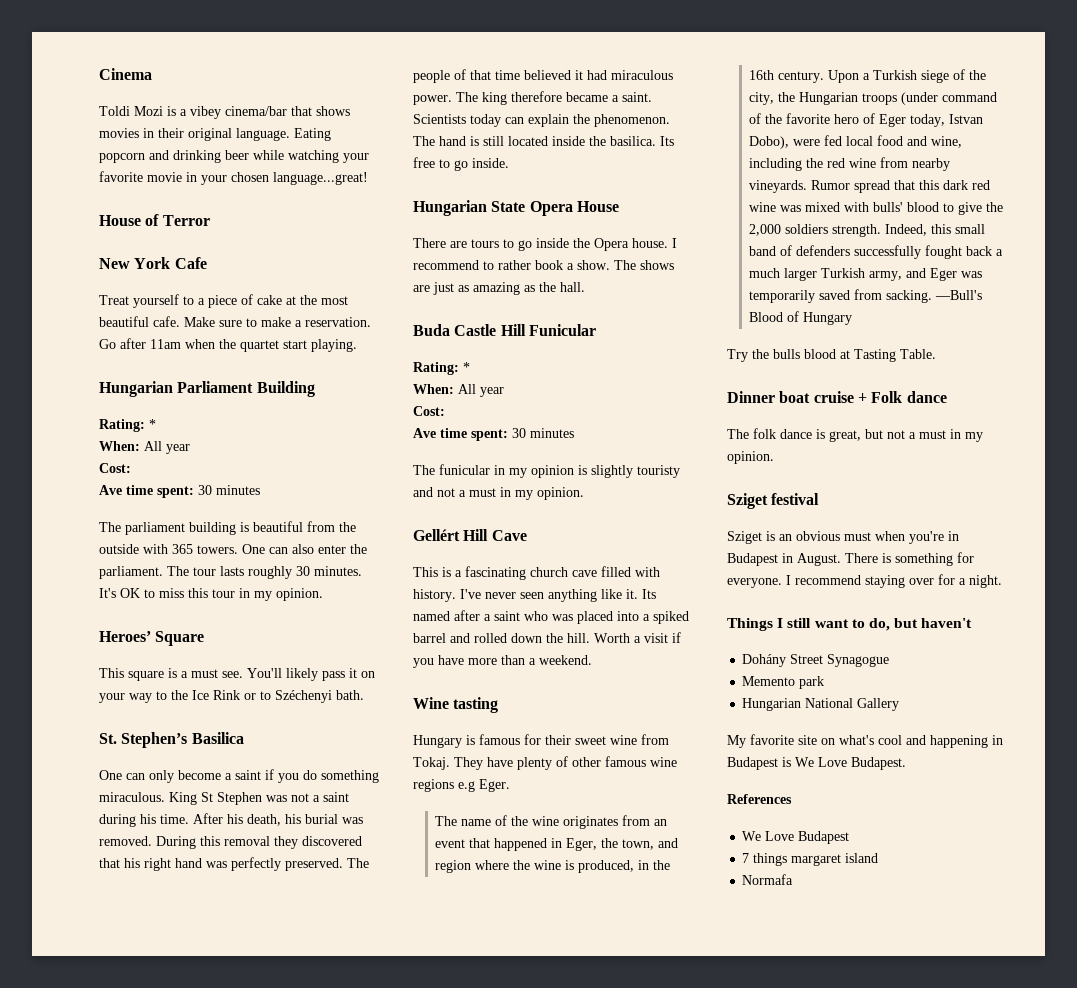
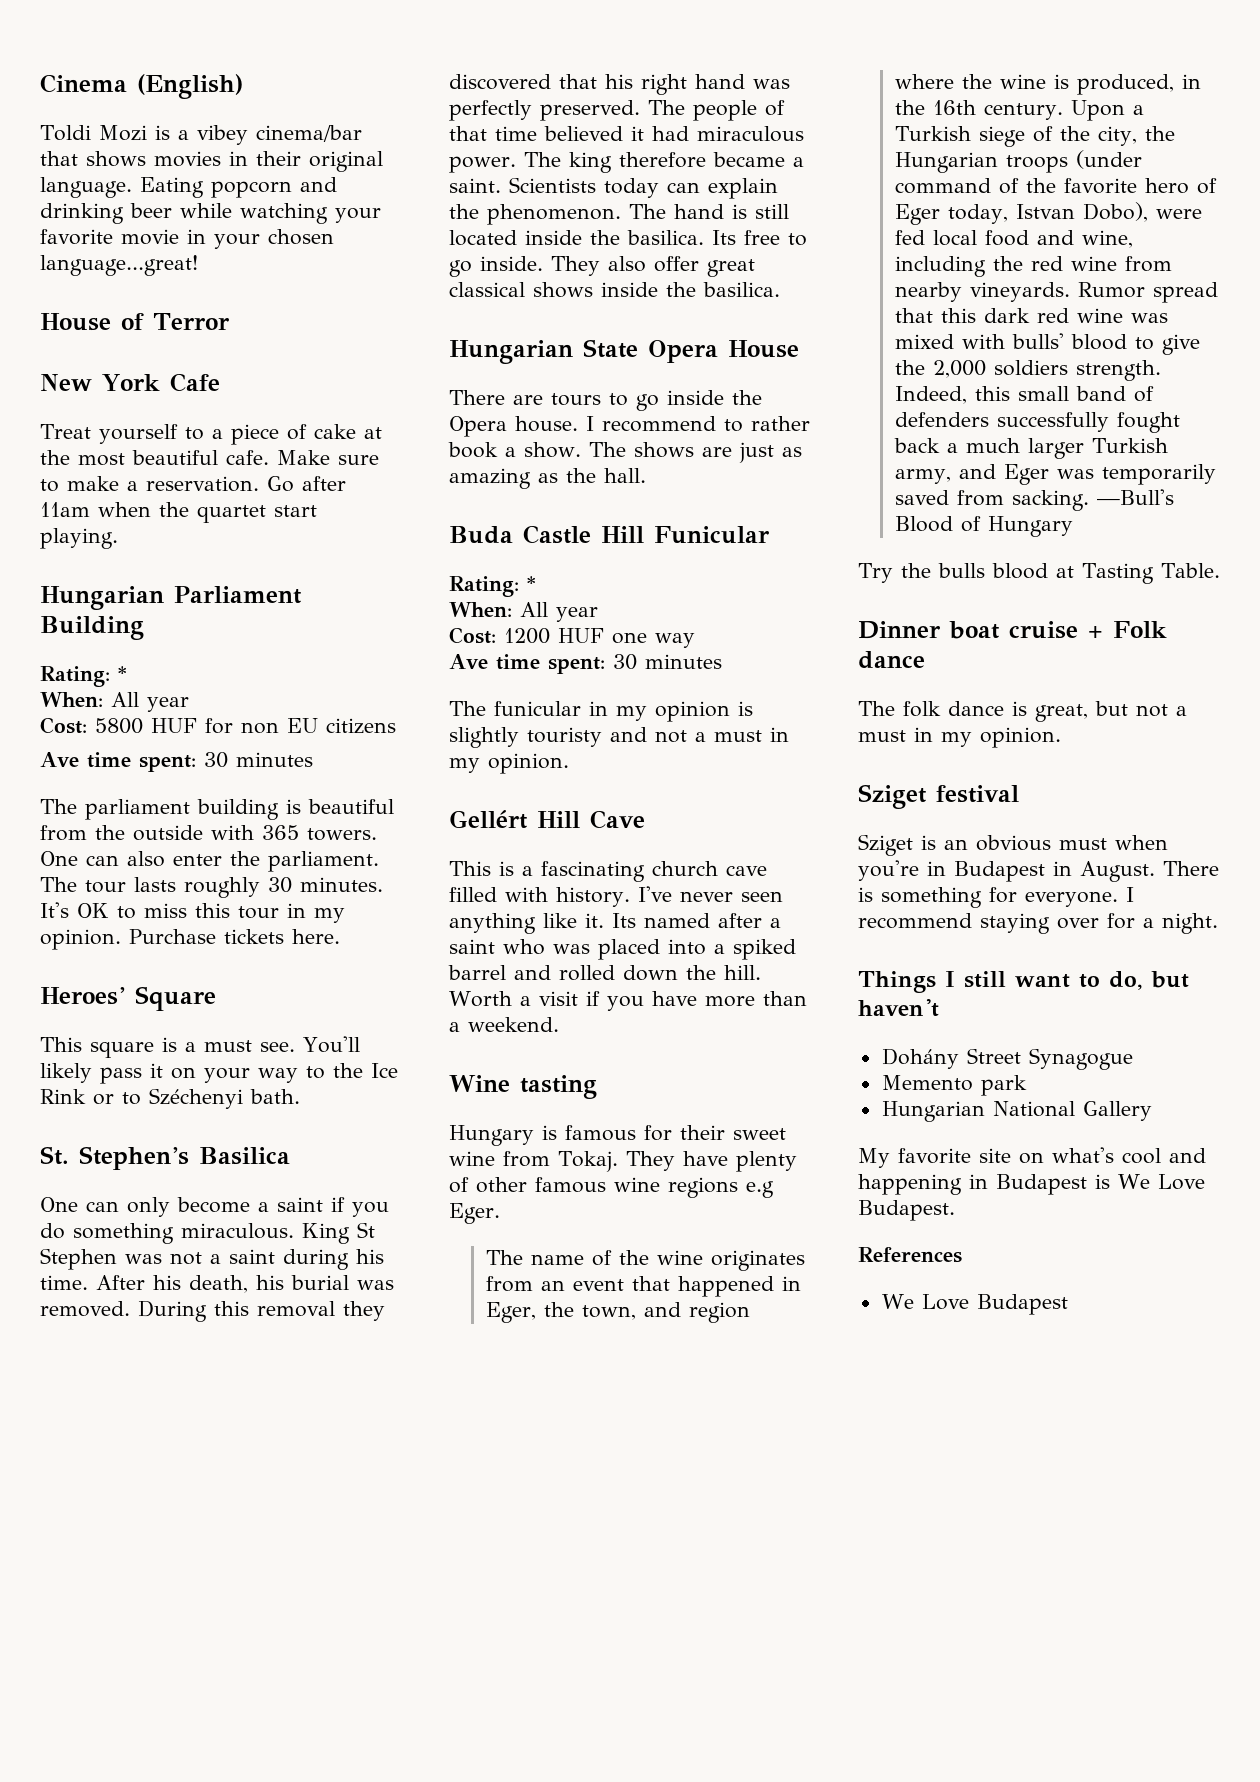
(152, 74) none -> [137,74,243,99] (English)
(131, 468) none -> [95,718,396,734] 5800 HUF for non EU citizens
(323, 594) none -> [129,929,340,944] Purchase tickets here.
(509, 163) none -> [551,256,755,277] [449,282,780,298] They also offer great classical shows inside the basilica.
(445, 411) none -> [504,628,695,648] 1200 HUF one way
[742,853,879,866] [742,874,794,885] // 7 things margaret island // Normafa -> (1068, 1304) none

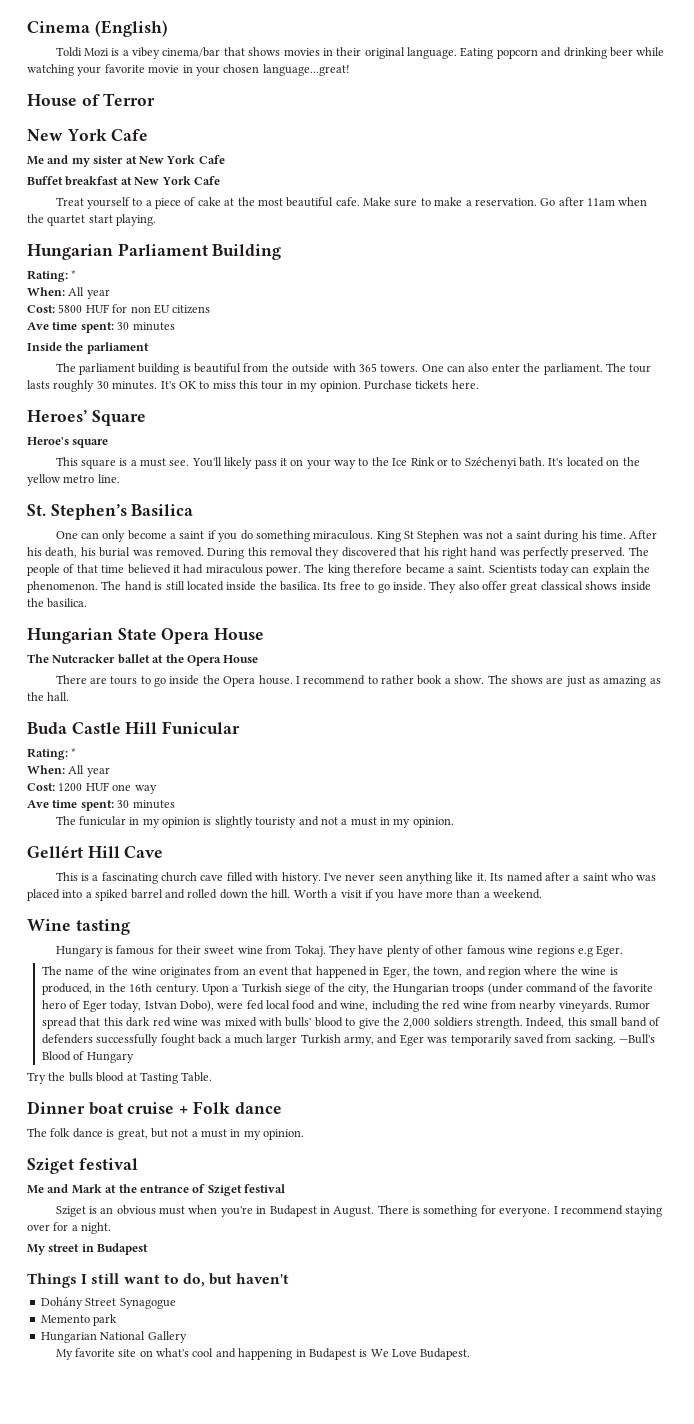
(220, 382) none -> [27,155,225,167] [27,176,220,186] // Me and my sister at New York Cafe // Buffet breakfast at New York Cafe
(313, 759) none -> [27,342,149,354] // Inside the parliament
(216, 998) none -> [27,437,109,448] // Heroe's square
(300, 1096) none -> [548,457,640,467] [27,474,120,486] It's located on the yellow metro line.
(799, 349) none -> [27,654,259,666] // The Nutcracker ballet at the Opera House
(1019, 794) none -> [27,1184,285,1196] // Me and Mark at the entrance of Sziget festival
(1218, 923) none -> [27,1243,149,1255] // My street in Budapest
[858,1247,962,1263] [881,1294,1068,1315] // References // We Love Budapest -> (471, 1354) none

